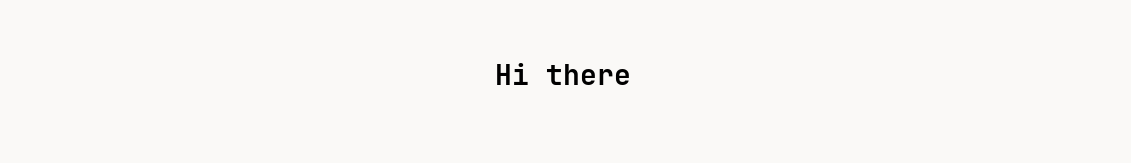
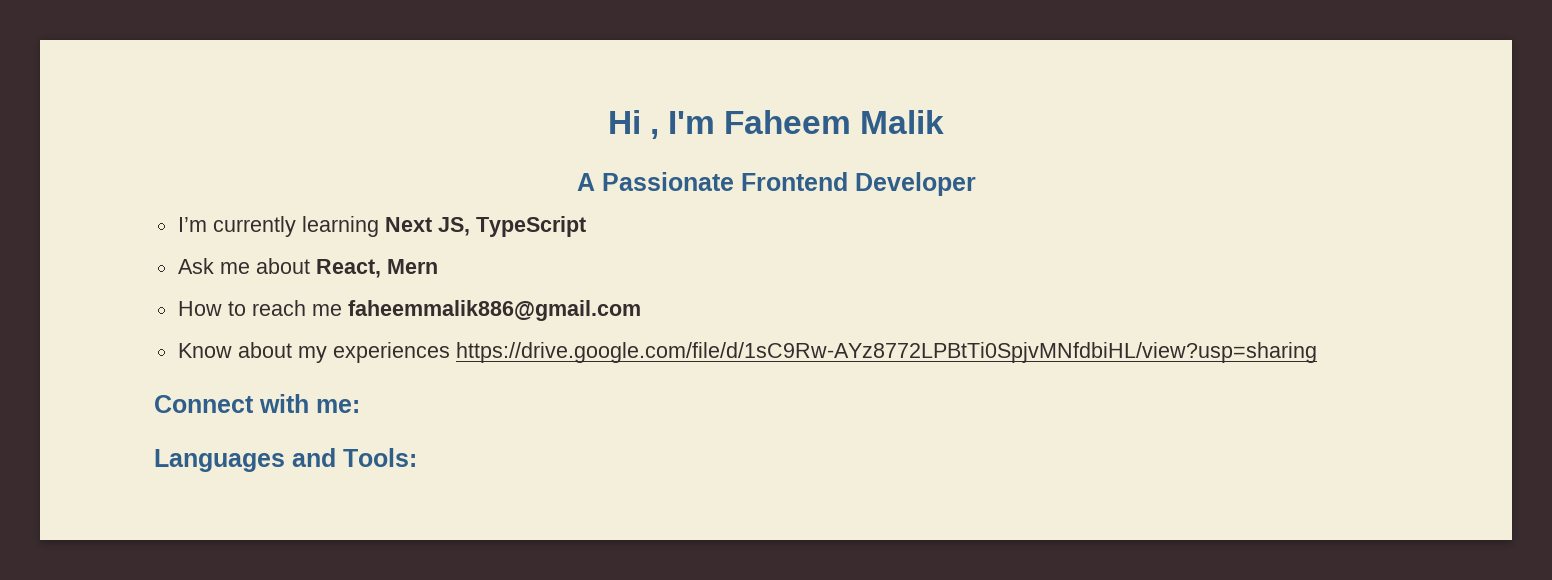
[545,64,631,85] there -> [649,110,945,139] [576,172,976,196] [177,216,586,237] [177,258,438,278] [177,300,641,321] [177,342,1317,363] [154,394,360,413] [154,448,417,472] , I'm Faheem Malik // A Passionate Frontend Developer // I’m currently learning Next JS, TypeScript // Ask me about React, Mern // How to reach me faheemmalik886@gmail.com // Know about my experiences https://drive.google.com/file/d/1sC9Rw-AYz8772LPBtTi0SpjvMNfdbiHL/view?usp=sharing // Connect with me: // Languages and Tools:

